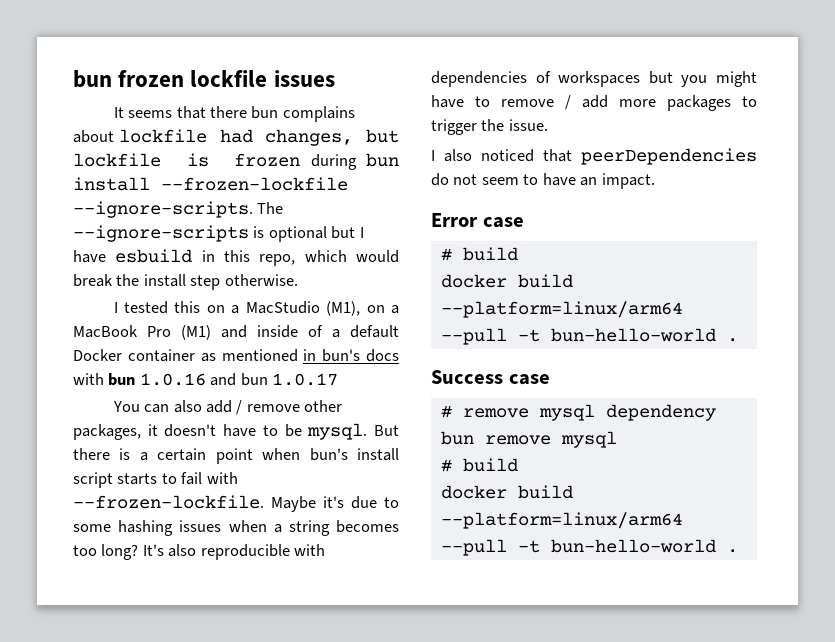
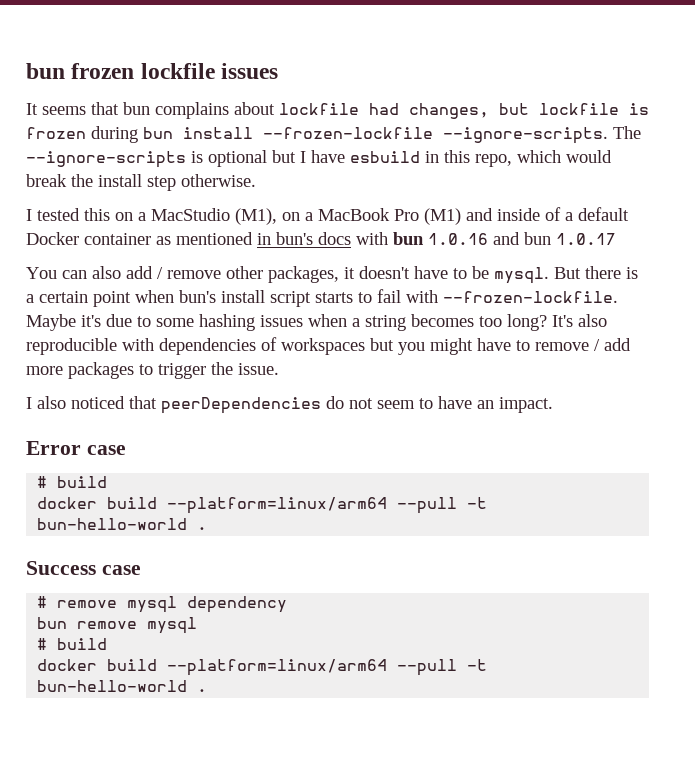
[209,106,247,118] there -> (119, 108) none

